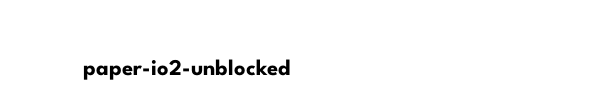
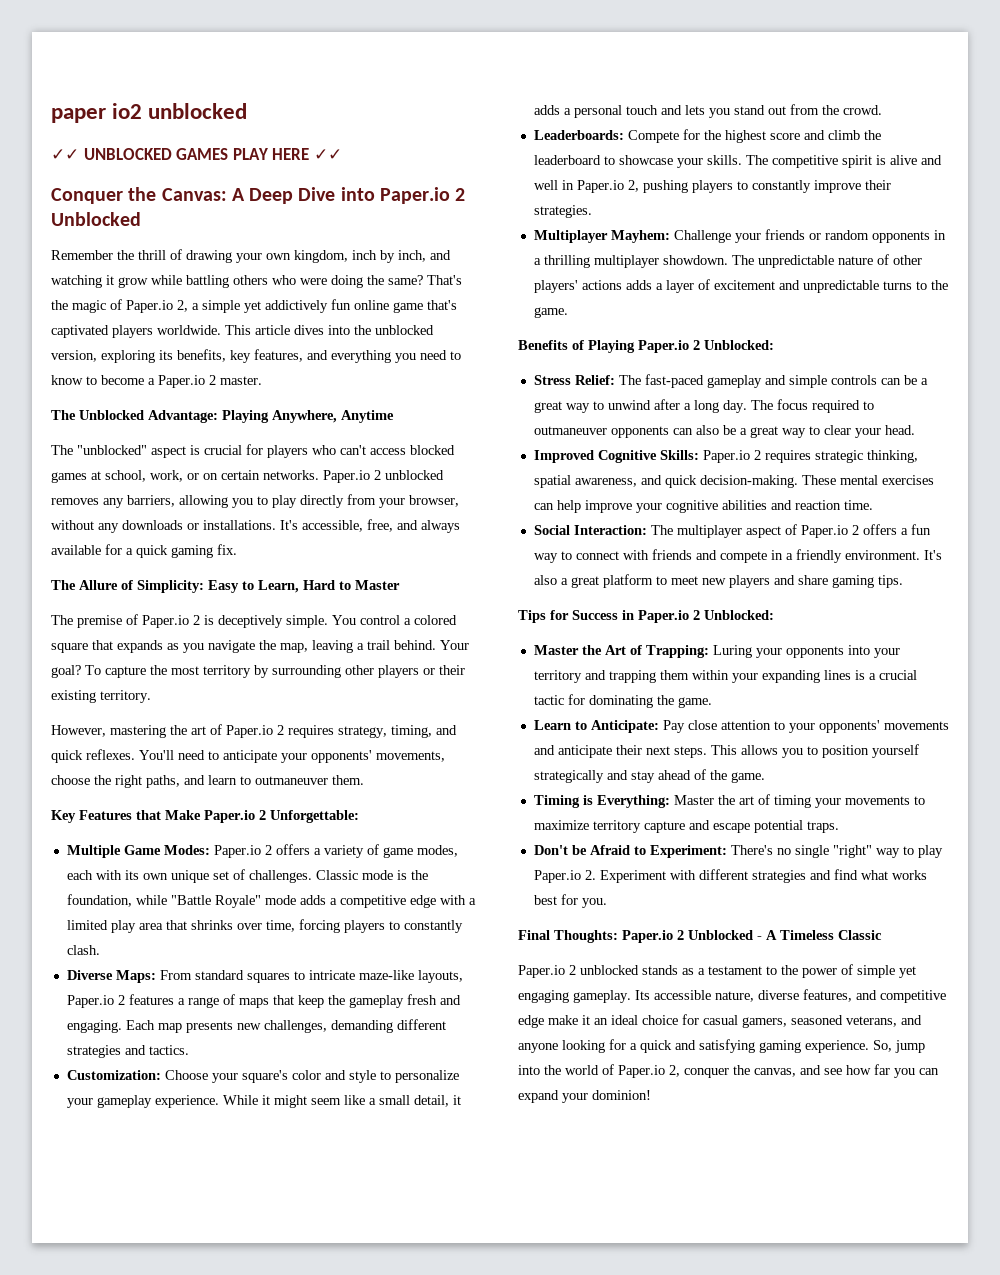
[83,59,291,80] paper-io2-unblocked -> [51,103,248,123] [51,148,342,160] [51,187,466,204] [51,212,141,226] [51,249,451,263] [51,275,462,288] [51,299,457,313] [51,325,434,338] [51,349,461,363] [51,375,262,388] [51,410,394,423] [51,444,455,458] [51,470,444,483] [51,494,459,508] [51,519,460,533] [51,544,237,558] [51,580,400,593] [51,614,457,628] [51,640,469,653] [51,665,465,678] [51,690,151,703] [51,724,457,738] [51,749,445,763] [51,775,364,788] [51,810,359,823] [66,844,458,858] [66,869,428,883] [66,894,476,908] [66,919,463,933] [66,945,100,955] [66,970,463,983] [66,994,461,1008] [66,1019,446,1033] [66,1045,189,1058] [66,1070,459,1083] [66,1095,461,1108] [533,104,882,118] [533,129,881,143] [533,155,942,168] [533,180,891,193] [533,205,592,218] [533,229,946,243] [533,254,922,268] [533,279,948,293] [533,307,568,318] [518,340,774,353] [533,374,928,388] [533,399,874,413] [533,425,915,438] [533,450,918,463] [533,475,934,488] [533,500,873,513] [533,524,931,538] [533,549,942,563] [533,574,903,588] [518,610,774,623] [533,645,900,658] [533,670,917,683] [533,694,712,708] [533,720,949,733] [533,744,919,758] [533,769,765,783] [533,794,925,808] [533,820,839,833] [533,845,943,858] [533,869,927,883] [533,894,607,908] [518,930,882,943] [518,964,916,978] [518,989,946,1003] [518,1014,922,1028] [518,1039,925,1053] [518,1064,939,1078] [518,1090,651,1103] paper io2 unblocked // ✓✓ UNBLOCKED GAMES PLAY HERE ✓✓ // Conquer the Canvas: A Deep Dive into Paper.io 2 Unblocked // Remember the thrill of drawing your own kingdom, inch by inch, and watching it grow while battling others who were doing the same? That's the magic of Paper.io 2, a simple yet addictively fun online game that's captivated players worldwide. This article dives into the unblocked version, exploring its benefits, key features, and everything you need to know to become a Paper.io 2 master. // The Unblocked Advantage: Playing Anywhere, Anytime // The "unblocked" aspect is crucial for players who can't access blocked games at school, work, or on certain networks. Paper.io 2 unblocked removes any barriers, allowing you to play directly from your browser, without any downloads or installations. It's accessible, free, and always available for a quick gaming fix. // The Allure of Simplicity: Easy to Learn, Hard to Master // The premise of Paper.io 2 is deceptively simple. You control a colored square that expands as you navigate the map, leaving a trail behind. Your goal? To capture the most territory by surrounding other players or their existing territory. // However, mastering the art of Paper.io 2 requires strategy, timing, and quick reflexes. You'll need to anticipate your opponents' movements, choose the right paths, and learn to outmaneuver them. // Key Features that Make Paper.io 2 Unforgettable: // Multiple Game Modes: Paper.io 2 offers a variety of game modes, each with its own unique set of challenges. Classic mode is the foundation, while "Battle Royale" mode adds a competitive edge with a limited play area that shrinks over time, forcing players to constantly clash. // Diverse Maps: From standard squares to intricate maze-like layouts, Paper.io 2 features a range of maps that keep the gameplay fresh and engaging. Each map presents new challenges, demanding different strategies and tactics. // Customization: Choose your square's color and style to personalize your gameplay experience. While it might seem like a small detail, it adds a personal touch and lets you stand out from the crowd. // Leaderboards: Compete for the highest score and climb the leaderboard to showcase your skills. The competitive spirit is alive and well in Paper.io 2, pushing players to constantly improve their strategies. // Multiplayer Mayhem: Challenge your friends or random opponents in a thrilling multiplayer showdown. The unpredictable nature of other players' actions adds a layer of excitement and unpredictable turns to the game. // Benefits of Playing Paper.io 2 Unblocked: // Stress Relief: The fast-paced gameplay and simple controls can be a great way to unwind after a long day. The focus required to outmaneuver opponents can also be a great way to clear your head. // Improved Cognitive Skills: Paper.io 2 requires strategic thinking, spatial awareness, and quick decision-making. These mental exercises can help improve your cognitive abilities and reaction time. // Social Interaction: The multiplayer aspect of Paper.io 2 offers a fun way to connect with friends and compete in a friendly environment. It's also a great platform to meet new players and share gaming tips. // Tips for Success in Paper.io 2 Unblocked: // Master the Art of Trapping: Luring your opponents into your territory and trapping them within your expanding lines is a crucial tactic for dominating the game. // Learn to Anticipate: Pay close attention to your opponents' movements and anticipate their next steps. This allows you to position yourself strategically and stay ahead of the game. // Timing is Everything: Master the art of timing your movements to maximize territory capture and escape potential traps. // Don't be Afraid to Experiment: There's no single "right" way to play Paper.io 2. Experiment with different strategies and find what works best for you. // Final Thoughts: Paper.io 2 Unblocked - A Timeless Classic // Paper.io 2 unblocked stands as a testament to the power of simple yet engaging gameplay. Its accessible nature, diverse features, and competitive edge make it an ideal choice for casual gamers, seasoned veterans, and anyone looking for a quick and satisfying gaming experience. So, jump into the world of Paper.io 2, conquer the canvas, and see how far you can expand your dominion!

